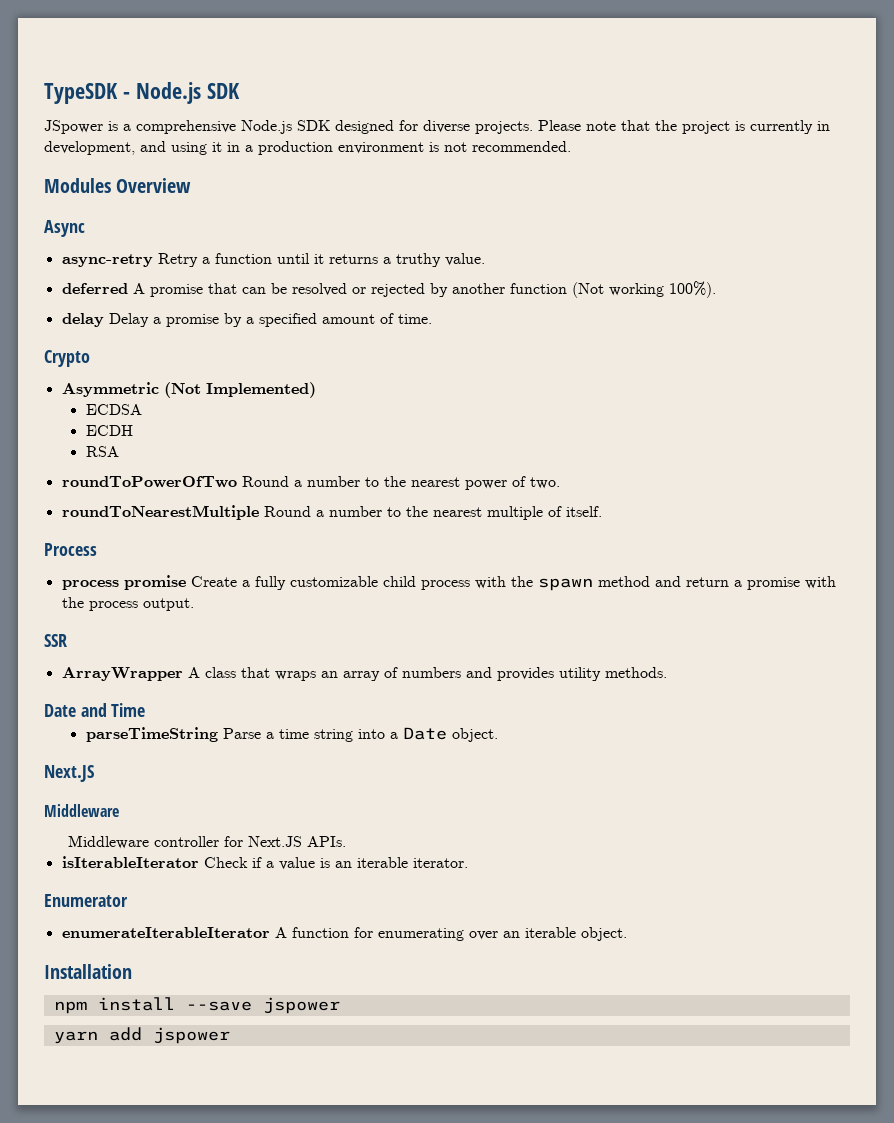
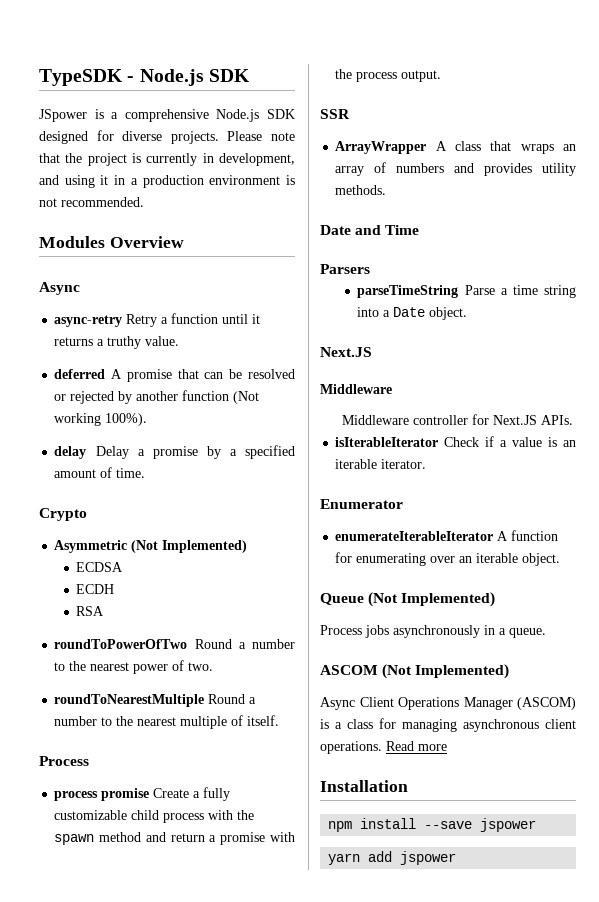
(146, 710) none -> [320,264,370,274] // Parsers
(627, 934) none -> [320,592,496,607] [320,625,546,638] [320,664,510,679] [320,697,576,710] [320,718,576,732] [320,741,447,754] // Queue (Not Implemented) // Process jobs asynchronously in a queue. // ASCOM (Not Implemented) // Async Client Operations Manager (ASCOM) is a class for managing asynchronous client operations. Read more

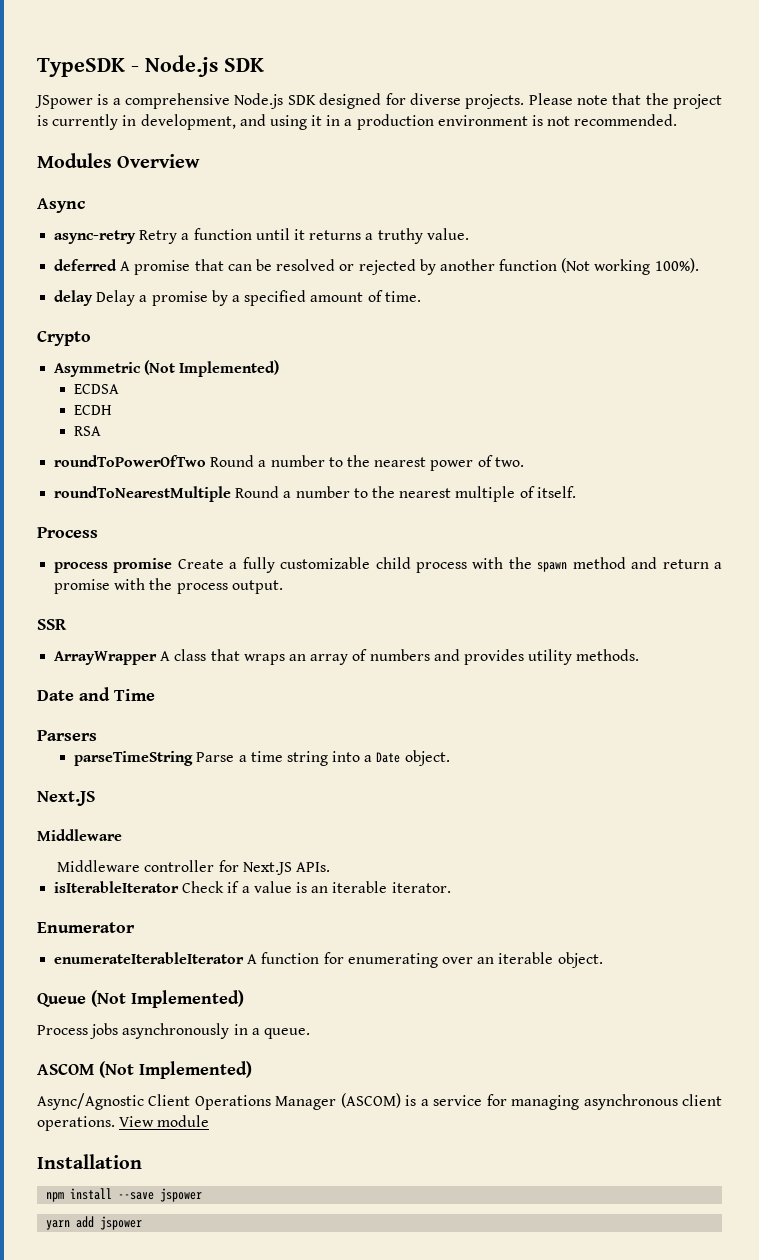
[320,697,355,710] Async -> [37,1093,144,1110] Async/Agnostic
[347,719,373,729] class -> [433,1095,483,1106] service
[386,741,447,751] Read more -> [119,1115,210,1127] View module

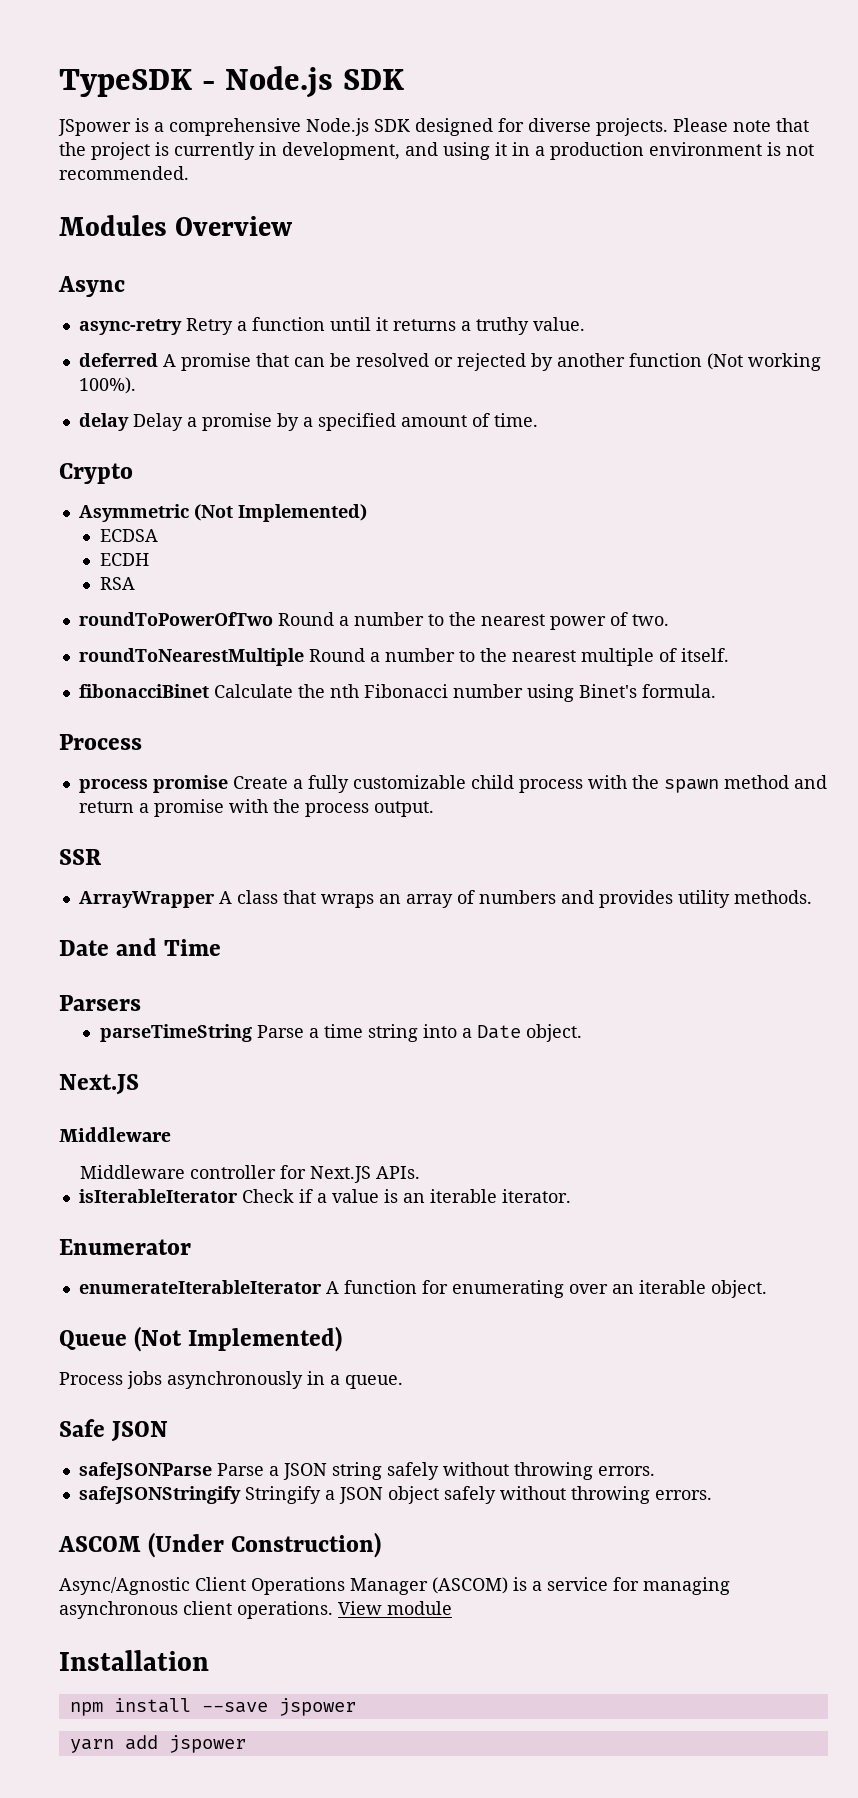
(576, 492) none -> [78,684,716,702] // fibonacciBinet Calculate the nth Fibonacci number using Binet's formula.
(310, 1033) none -> [59,1419,169,1442] [78,1462,655,1480] [78,1486,712,1504] // Safe JSON // safeJSONParse Parse a JSON string safely without throwing errors. // safeJSONStringify Stringify a JSON object safely without throwing errors.
[99,1061,252,1079] (Not Implemented) -> [148,1532,382,1558] (Under Construction)

